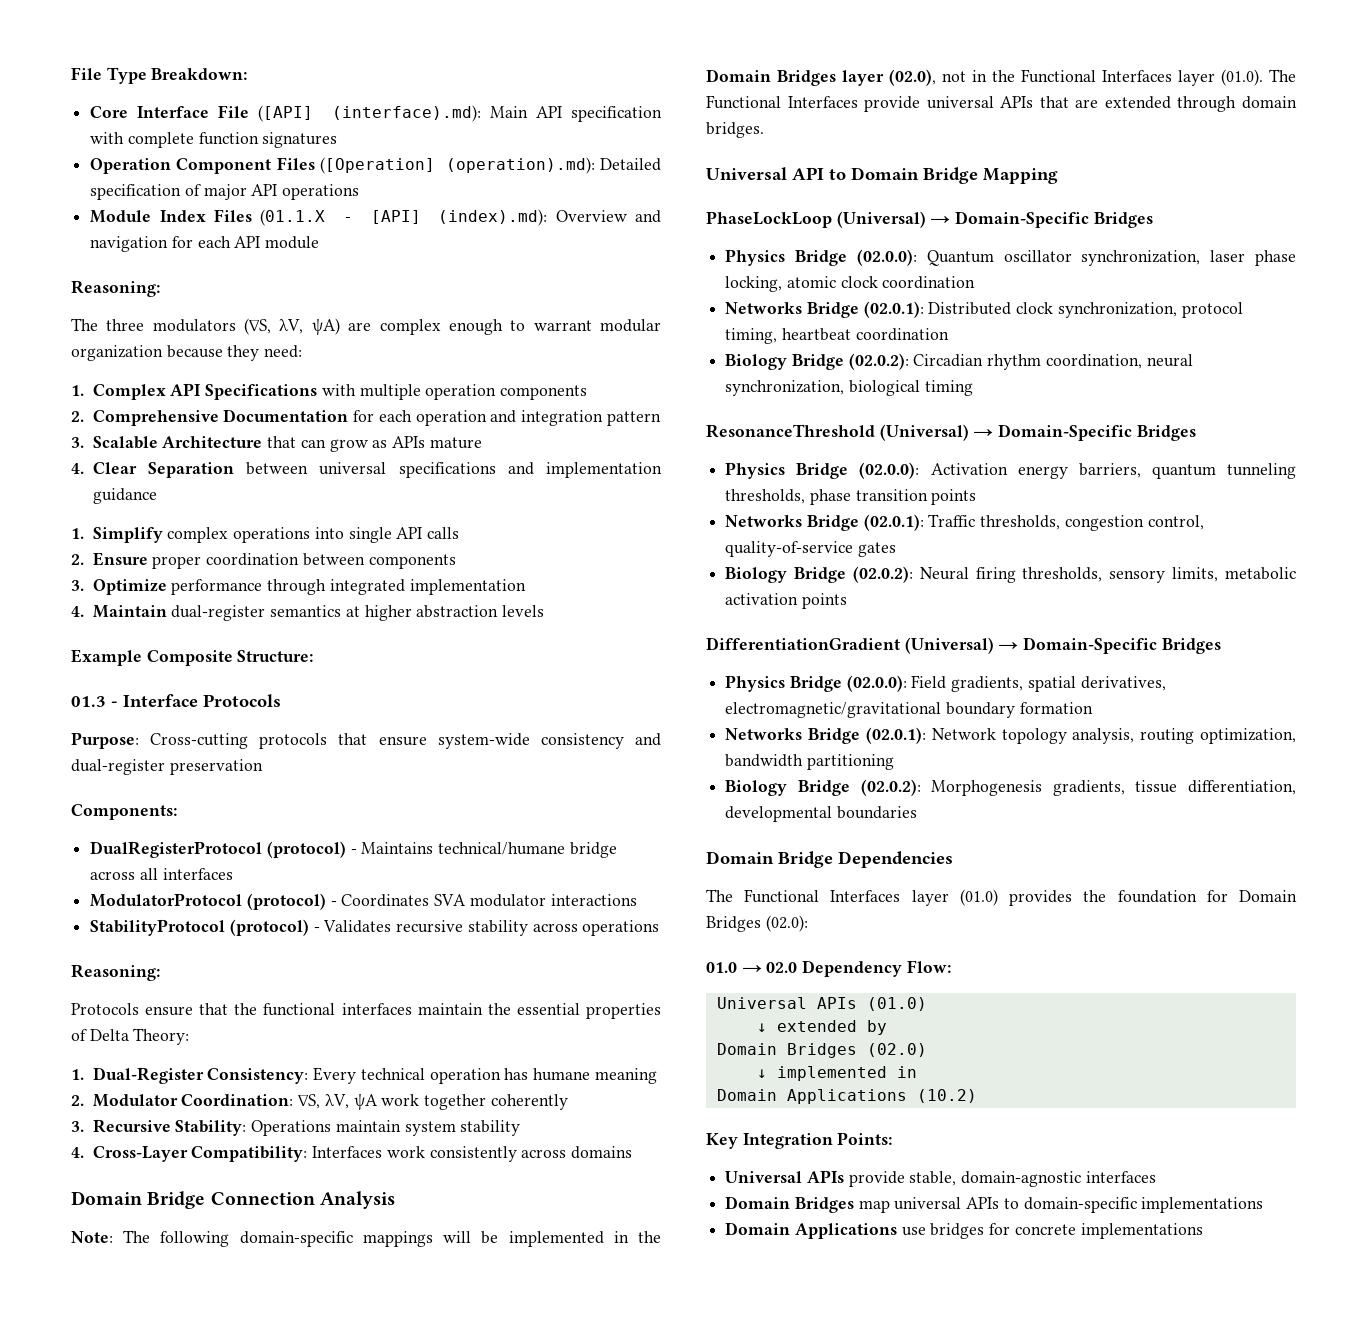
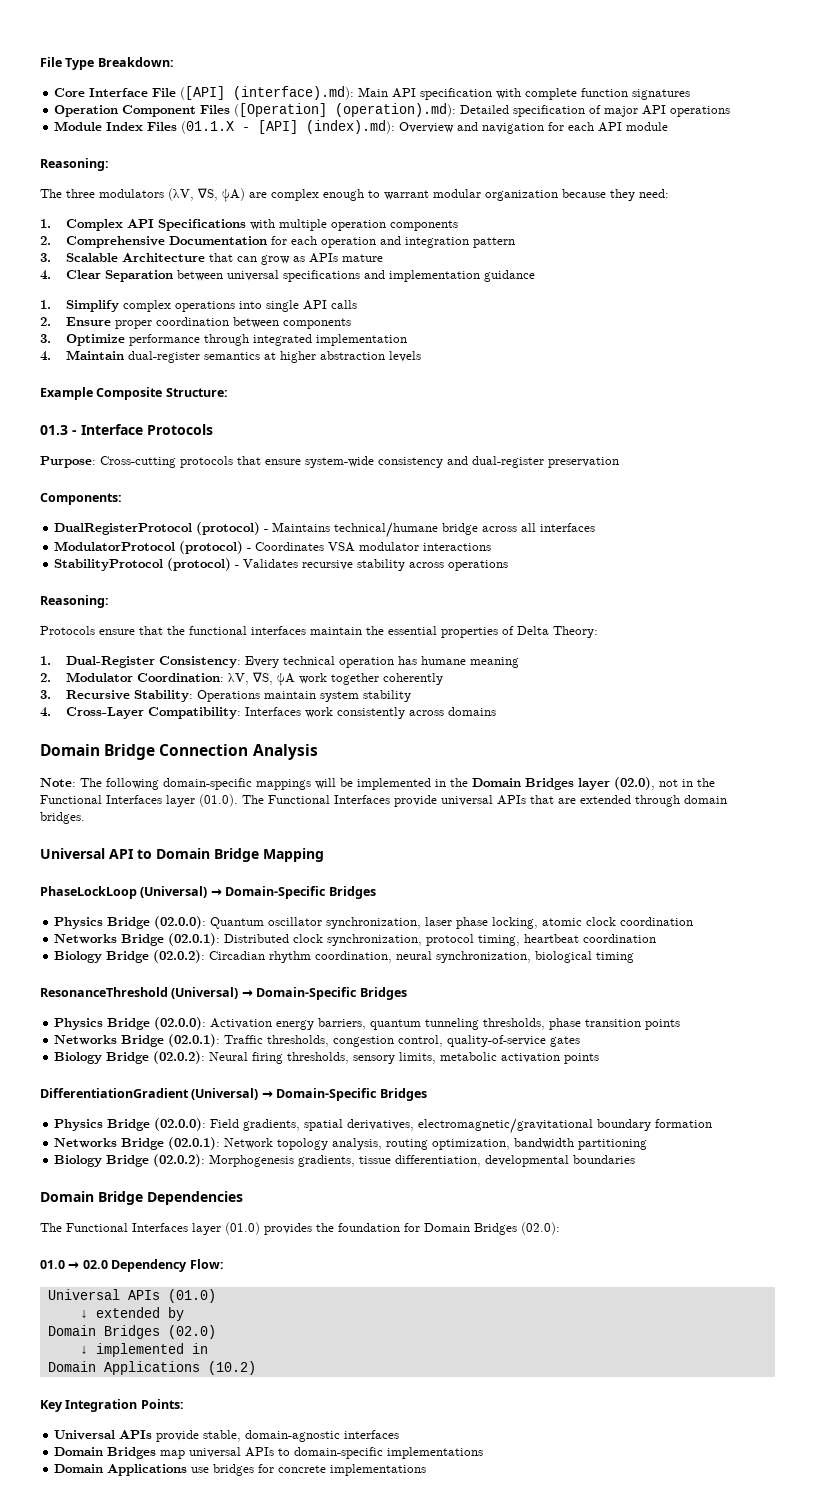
[244,318,304,335] (∇S, λV, -> [168,188,218,201] (λV, ∇S,
[434,894,467,906] SVA -> [328,542,356,552] VSA
[298,1094,349,1109] ∇S, λV, -> [227,672,273,685] λV, ∇S,

